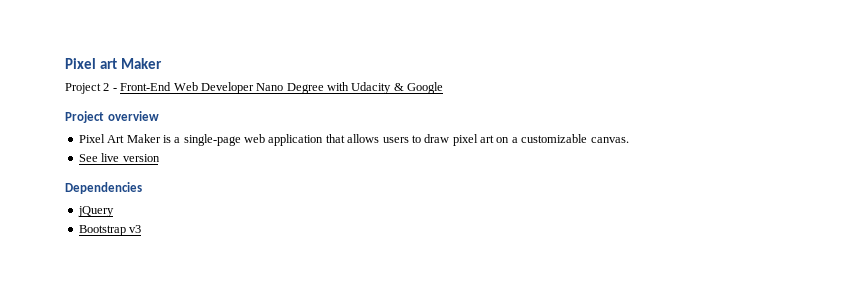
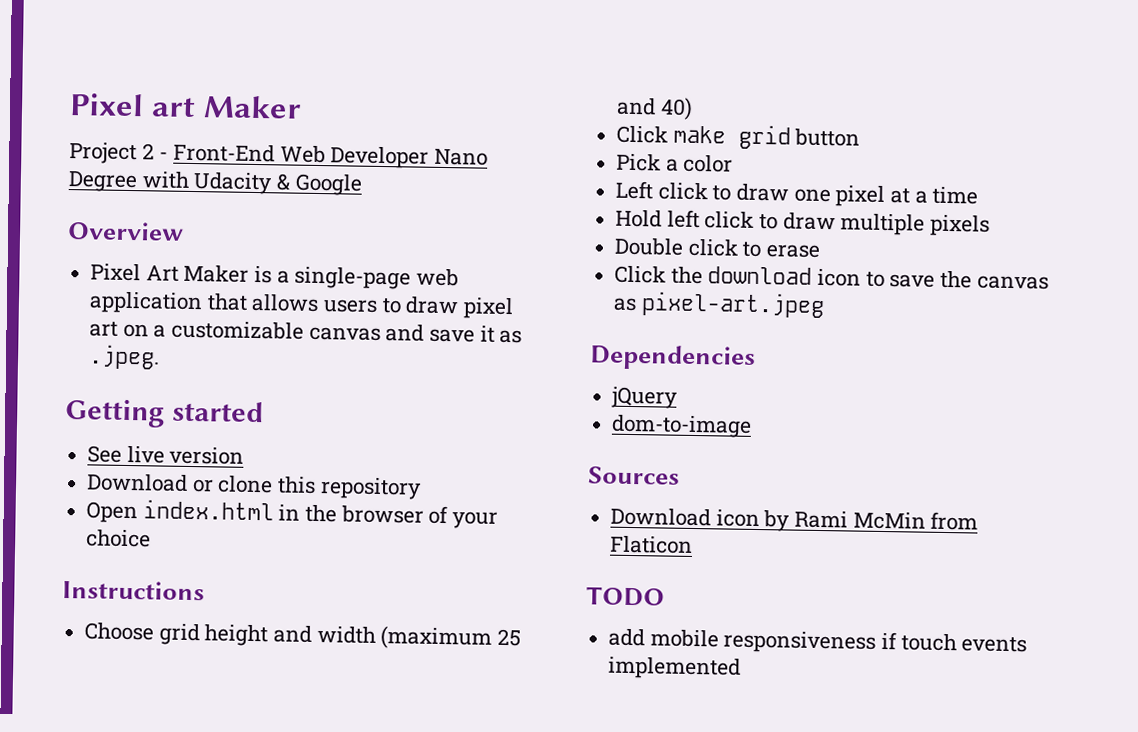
[65,111,159,123] Project overview -> [67,221,184,241] Overview
[590,137,629,143] [78,153,160,162] [65,182,142,194] [77,206,114,217] [78,225,142,236] canvas. // See live version // Dependencies // jQuery // Bootstrap v3 -> [308,324,523,344] [88,344,161,370] [64,399,264,428] [87,445,245,465] [86,473,422,500] [86,499,499,529] [86,529,152,548] [62,579,205,601] [84,622,522,650] [616,97,693,120] [616,124,861,150] [616,153,734,173] [615,180,979,208] [615,209,991,237] [614,237,821,258] [614,265,1049,290] [613,291,825,319] [589,344,756,371] [611,386,679,409] [611,414,753,438] [588,466,680,485] [610,507,979,532] [610,535,694,554] [586,586,665,607] [608,628,1028,654] [608,656,742,680] canvas and save it as .jpeg. // Getting started // See live version // Download or clone this repository // Open index.html in the browser of your choice // Instructions // Choose grid height and width (maximum 25 and 40) // Click make grid button // Pick a color // Left click to draw one pixel at a time // Hold left click to draw multiple pixels // Double click to erase // Click the download icon to save the canvas as pixel-art.jpeg // Dependencies // jQuery // dom-to-image // Sources // Download icon by Rami McMin from Flaticon // TODO // add mobile responsiveness if touch events implemented

